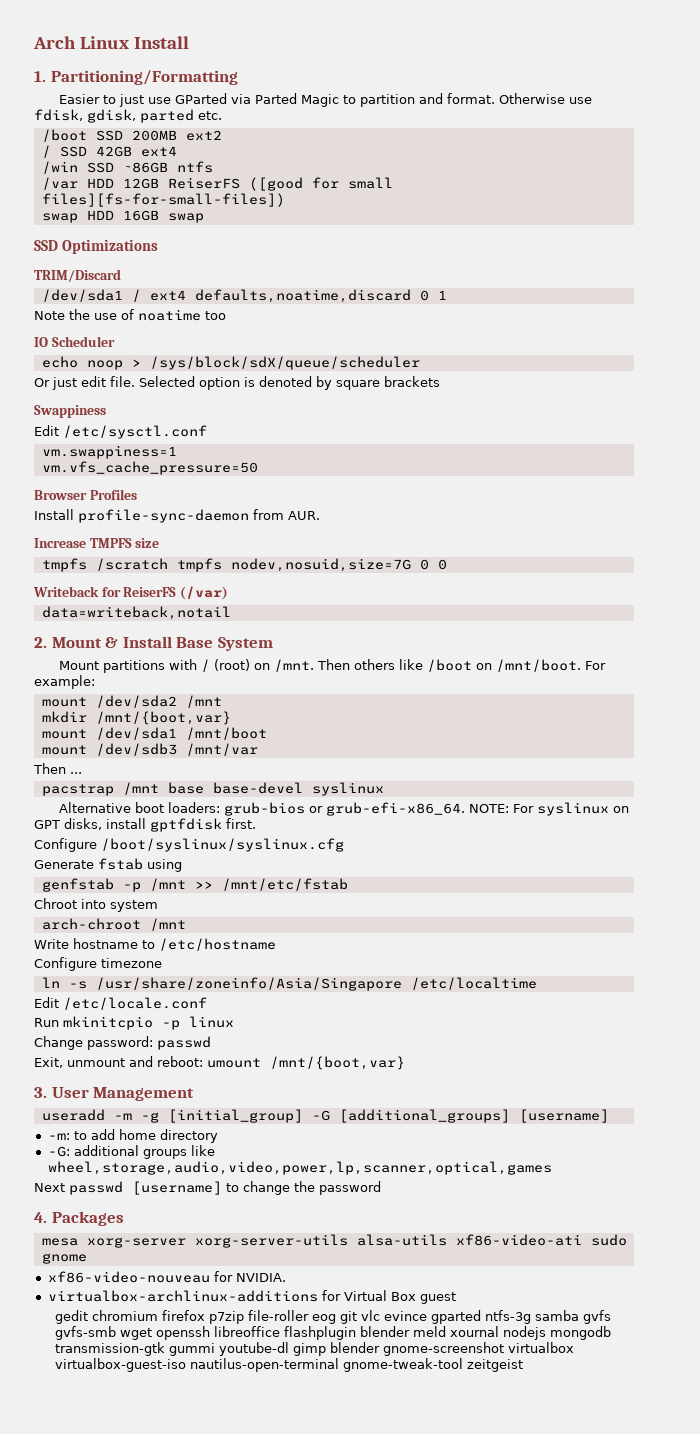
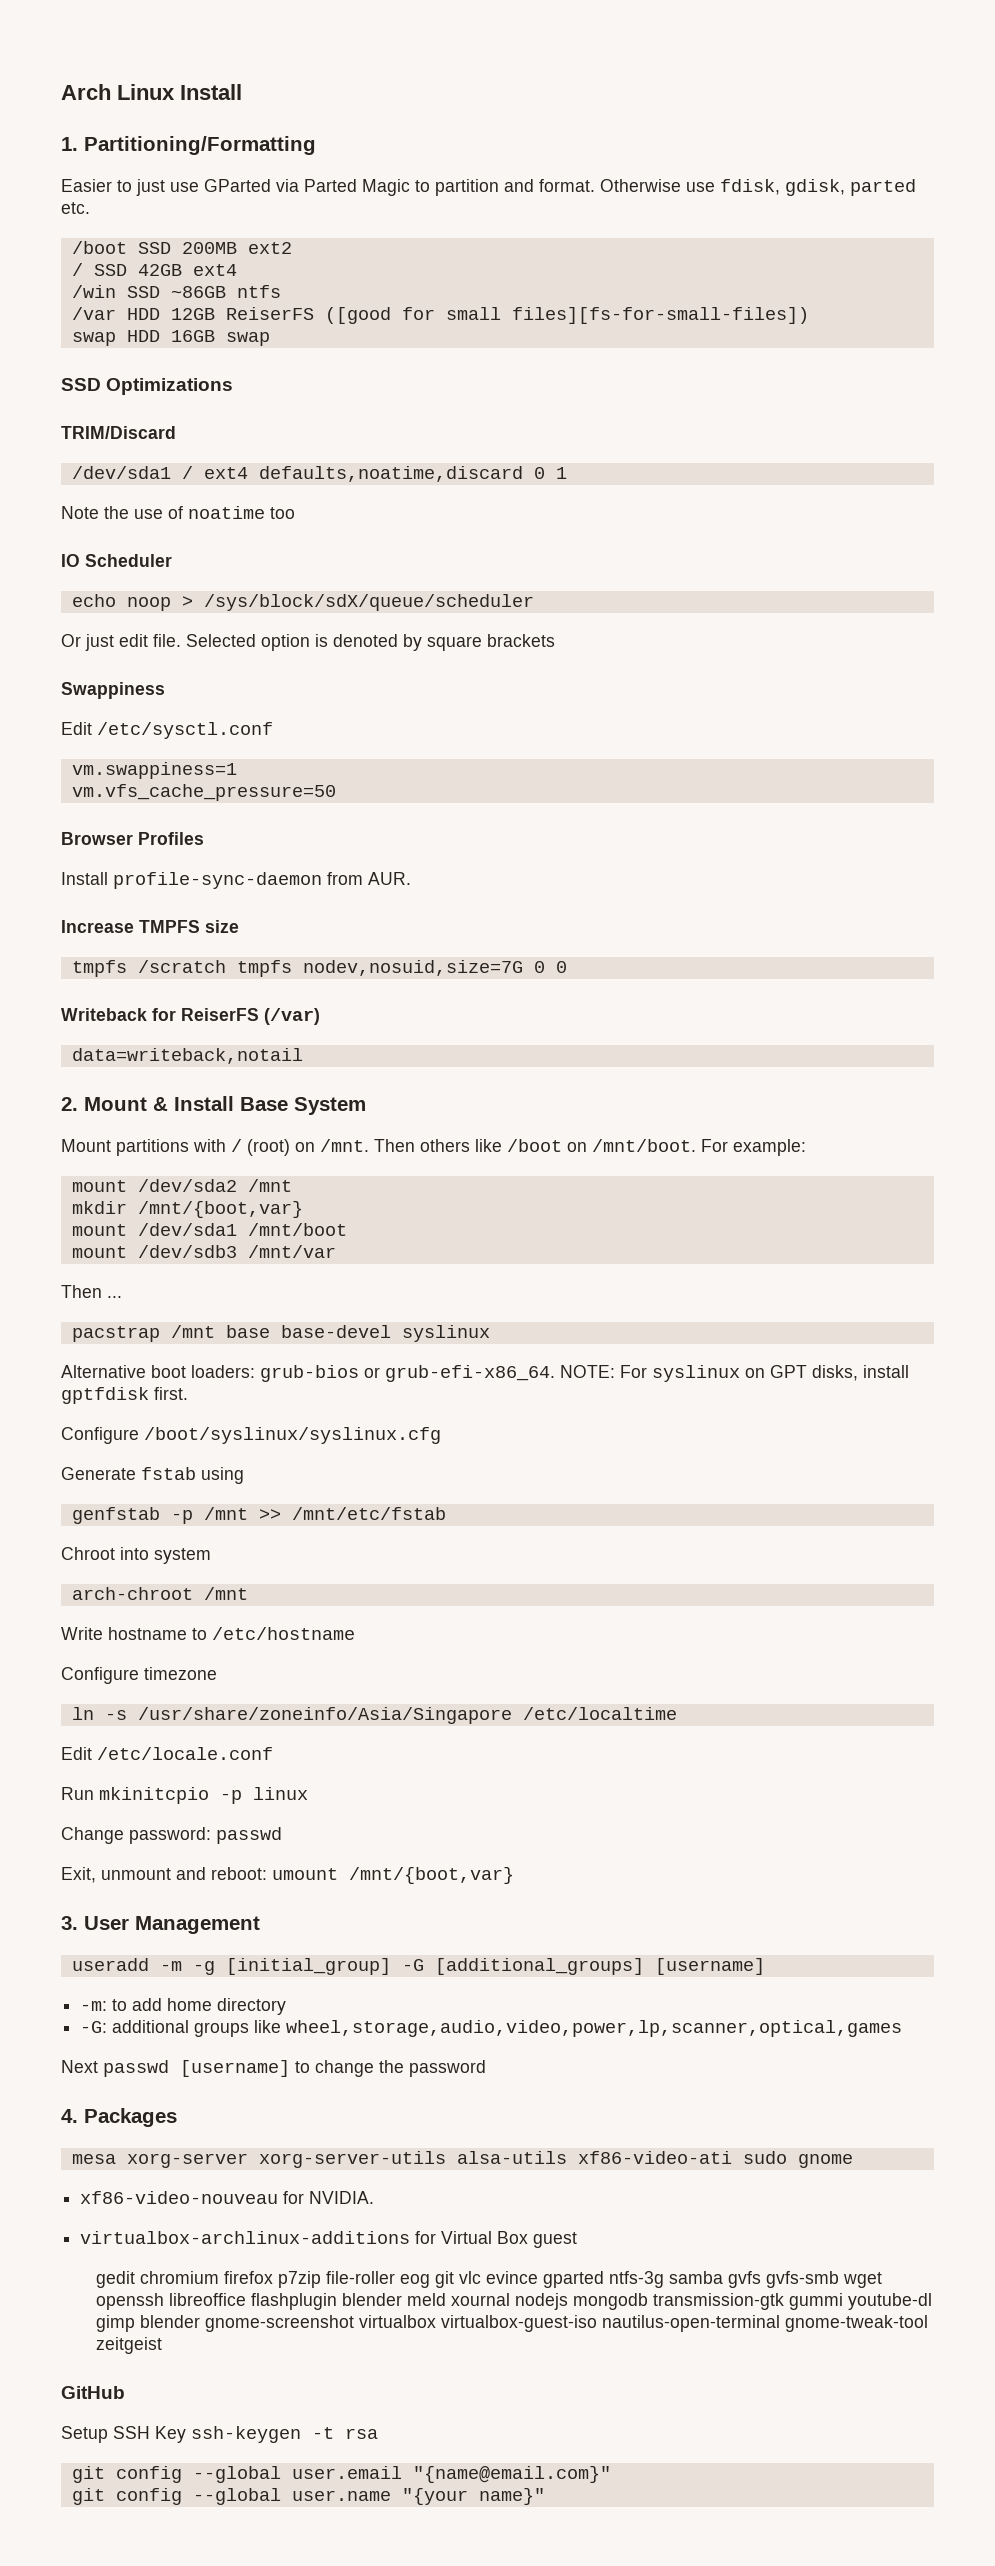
(524, 1365) none -> [61,2386,125,2399] [61,2426,378,2443] [71,2466,611,2483] [71,2488,545,2505] // GitHub // Setup SSH Key ssh-keygen -t rsa // git config --global user.email "{name@email.com}" // git config --global user.name "{your name}"

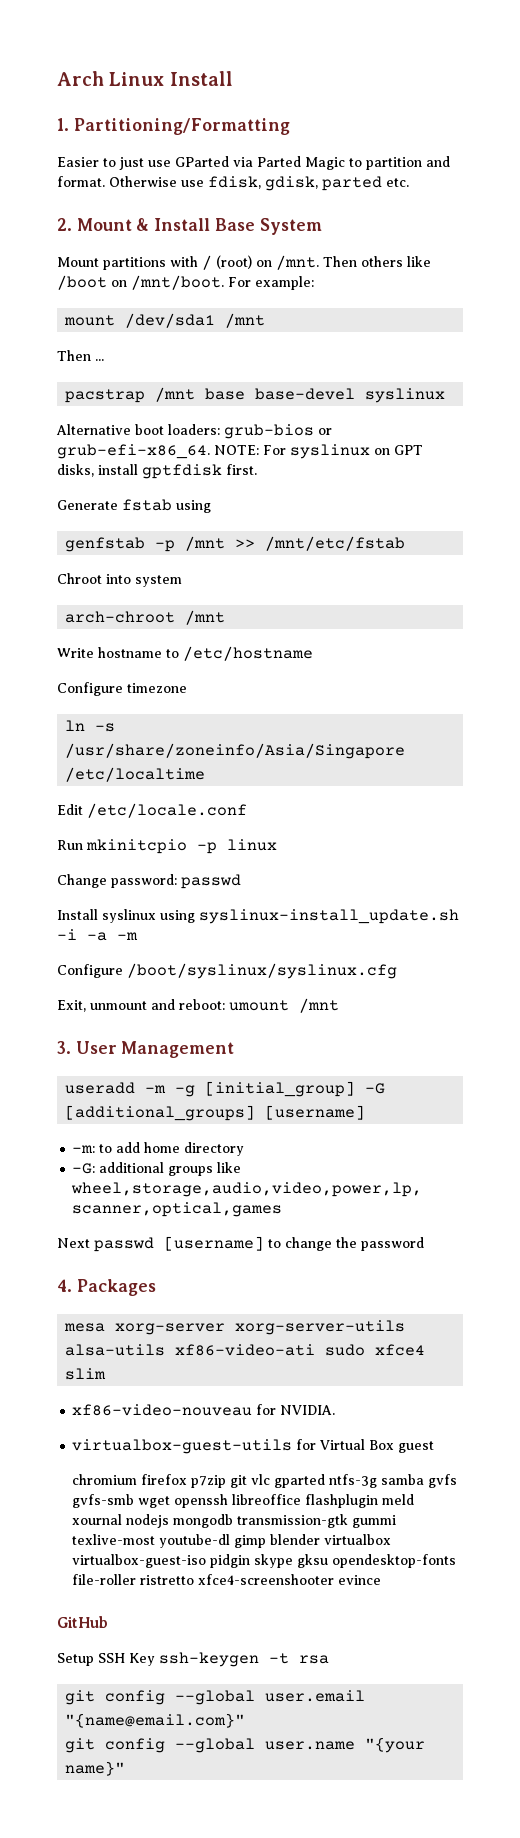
[71,241,292,254] [71,263,237,276] [71,285,281,298] [71,307,809,324] [71,330,270,346] [61,378,234,395] [61,426,176,439] [71,466,567,482] [61,506,295,519] [61,554,172,567] [71,594,534,611] [61,634,555,651] [61,682,165,699] [61,722,273,739] [71,762,237,779] [71,784,336,801] [61,832,204,845] [61,872,411,889] [61,920,239,933] [71,960,567,977] [61,1008,320,1025] [71,1048,303,1064] // /boot SSD 200MB ext2 // / SSD 42GB ext4 // /win SSD ~86GB ntfs // /var HDD 12GB ReiserFS ([good for small files][fs-for-small-files]) // swap HDD 16GB swap // SSD Optimizations // TRIM/Discard // /dev/sda1 / ext4 defaults,noatime,discard 0 1 // Note the use of noatime too // IO Scheduler // echo noop > /sys/block/sdX/queue/scheduler // Or just edit file. Selected option is denoted by square brackets // Swappiness // Edit /etc/sysctl.conf // vm.swappiness=1 // vm.vfs_cache_pressure=50 // Browser Profiles // Install profile-sync-daemon from AUR. // Increase TMPFS size // tmpfs /scratch tmpfs nodev,nosuid,size=7G 0 0 // Writeback for ReiserFS (/var) // data=writeback,notail -> (409, 182) none
[137,1179,292,1192] [71,1201,303,1218] [71,1223,347,1236] [71,1245,336,1258] /dev/sda2 /mnt // mkdir /mnt/{boot,var} // mount /dev/sda1 /mnt/boot // mount /dev/sdb3 /mnt/var -> [125,313,266,328] /dev/sda1 /mnt
[61,1427,441,1444] // Configure /boot/syslinux/syslinux.cfg -> (257, 469) none
(282, 1835) none -> [57,909,459,924] [57,929,138,941] [57,963,397,979] // Install syslinux using syslinux-install_update.sh -i -a -m // Configure /boot/syslinux/syslinux.cfg
[349,1867,514,1884] /mnt/{boot,var} -> [299,998,339,1013] /mnt
[797,2154,853,2168] gnome -> [375,1344,426,1356] [65,1368,107,1380] xfce4 slim
[80,2231,411,2244] virtualbox-archlinux-additions -> [72,1439,293,1454] virtualbox-guest-utils
[95,2271,135,2288] gedit -> (435, 1447) none
[325,2271,430,2288] file-roller eog -> (227, 1481) none
[485,2271,538,2284] evince -> (271, 1479) none
[341,2293,402,2306] blender -> (379, 1501) none
(843, 2301) none -> [72,1534,156,1545] texlive-most
[204,2315,354,2332] gnome-screenshot -> (321, 1539) none
[601,2315,928,2332] [95,2337,162,2354] nautilus-open-terminal gnome-tweak-tool zeitgeist -> [210,1554,457,1568] [72,1574,382,1585] pidgin skype gksu opendesktop-fonts file-roller ristretto xfce4-screenshooter evince

